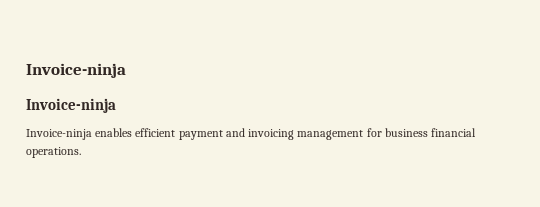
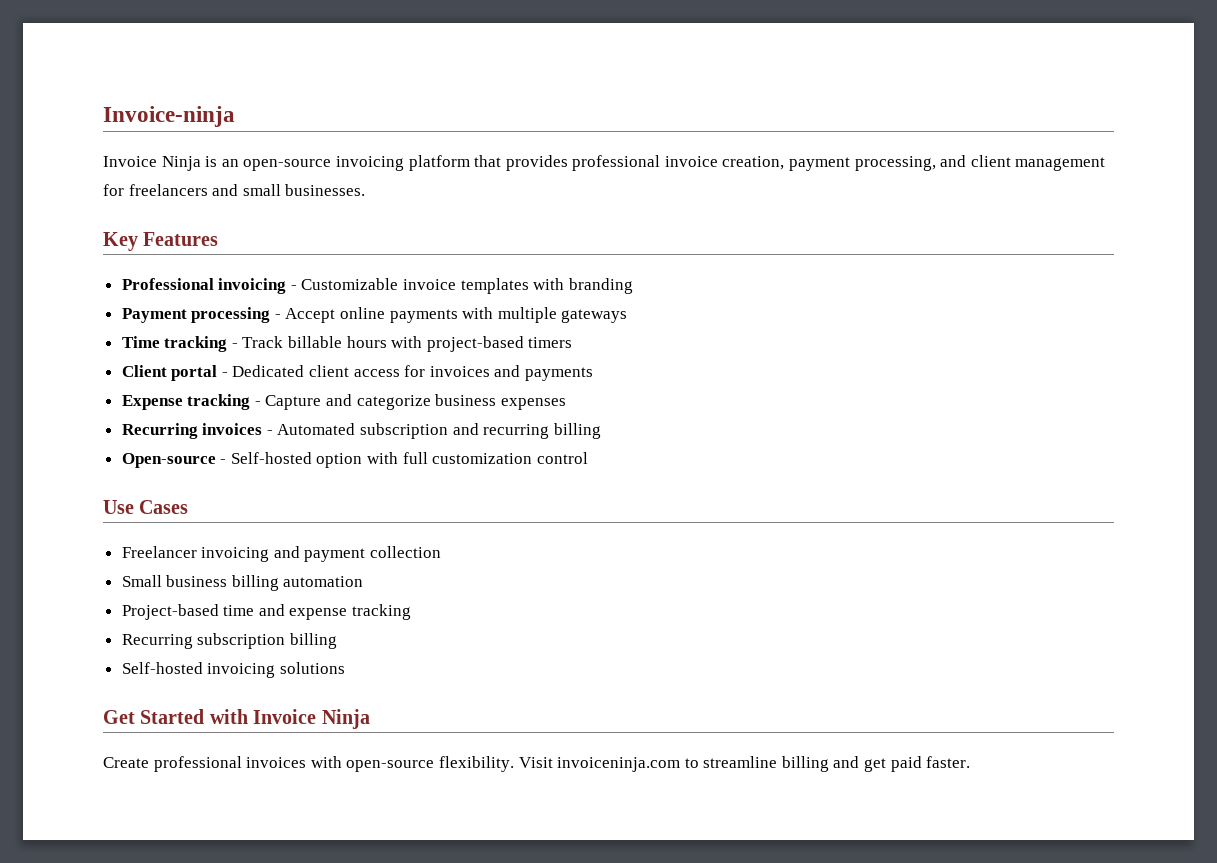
[26,63,126,78] [26,98,116,113] [26,128,477,140] [26,147,81,158] Invoice-ninja // Invoice-ninja // Invoice-ninja enables efficient payment and invoicing management for business financial operations. -> [103,106,235,127] [103,155,1106,171] [103,184,366,196] [103,232,219,251] [121,278,633,294] [121,307,628,323] [121,336,573,352] [121,365,594,381] [121,394,566,410] [121,423,601,439] [121,452,588,468] [103,500,189,514] [121,546,442,562] [121,575,364,591] [121,604,412,620] [121,633,337,649] [121,662,345,678] [103,709,370,729] [103,756,971,772] Invoice-ninja // Invoice Ninja is an open-source invoicing platform that provides professional invoice creation, payment processing, and client management for freelancers and small businesses. // Key Features // Professional invoicing - Customizable invoice templates with branding // Payment processing - Accept online payments with multiple gateways // Time tracking - Track billable hours with project-based timers // Client portal - Dedicated client access for invoices and payments // Expense tracking - Capture and categorize business expenses // Recurring invoices - Automated subscription and recurring billing // Open-source - Self-hosted option with full customization control // Use Cases // Freelancer invoicing and payment collection // Small business billing automation // Project-based time and expense tracking // Recurring subscription billing // Self-hosted invoicing solutions // Get Started with Invoice Ninja // Create professional invoices with open-source flexibility. Visit invoiceninja.com to streamline billing and get paid faster.

